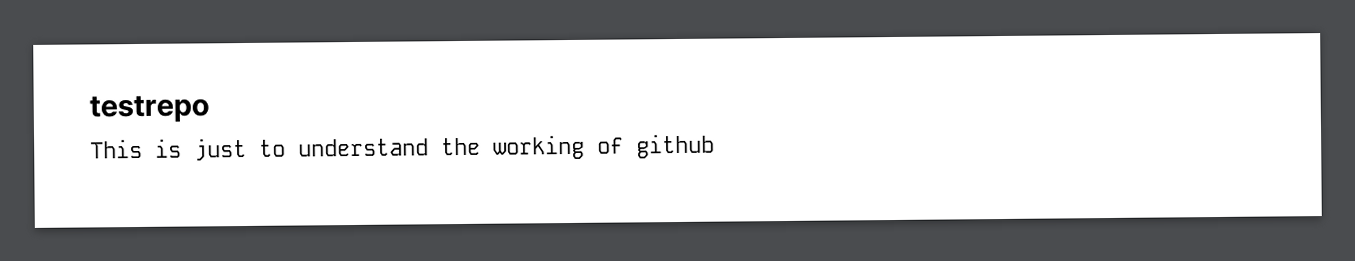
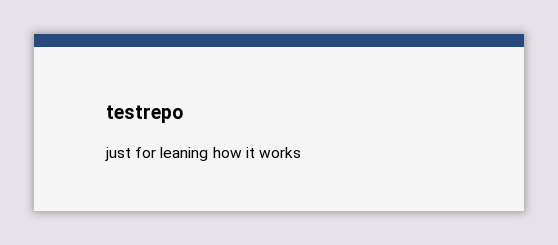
[90,133,715,161] This is just to understand the working of github -> [105,147,301,161] just for leaning how it works

